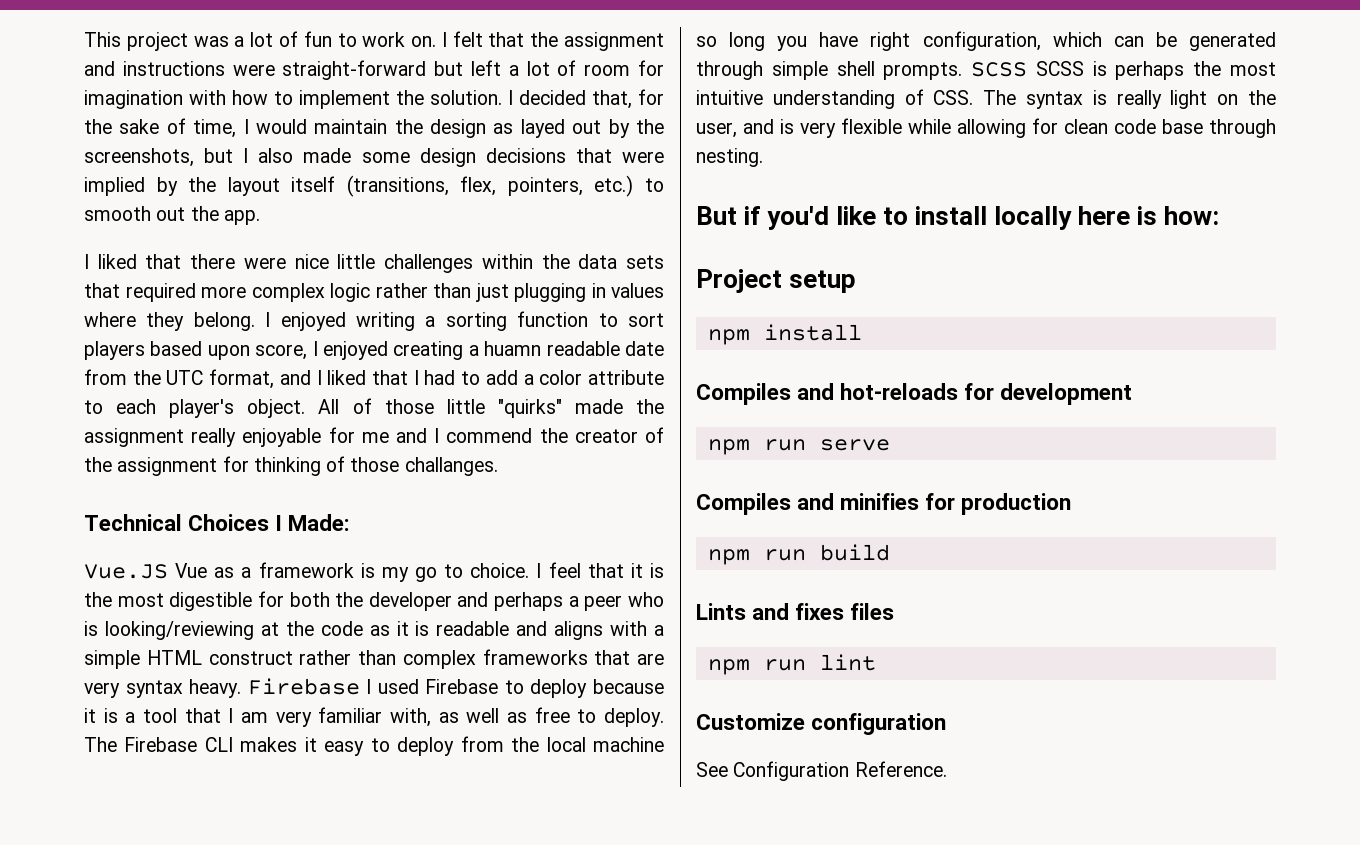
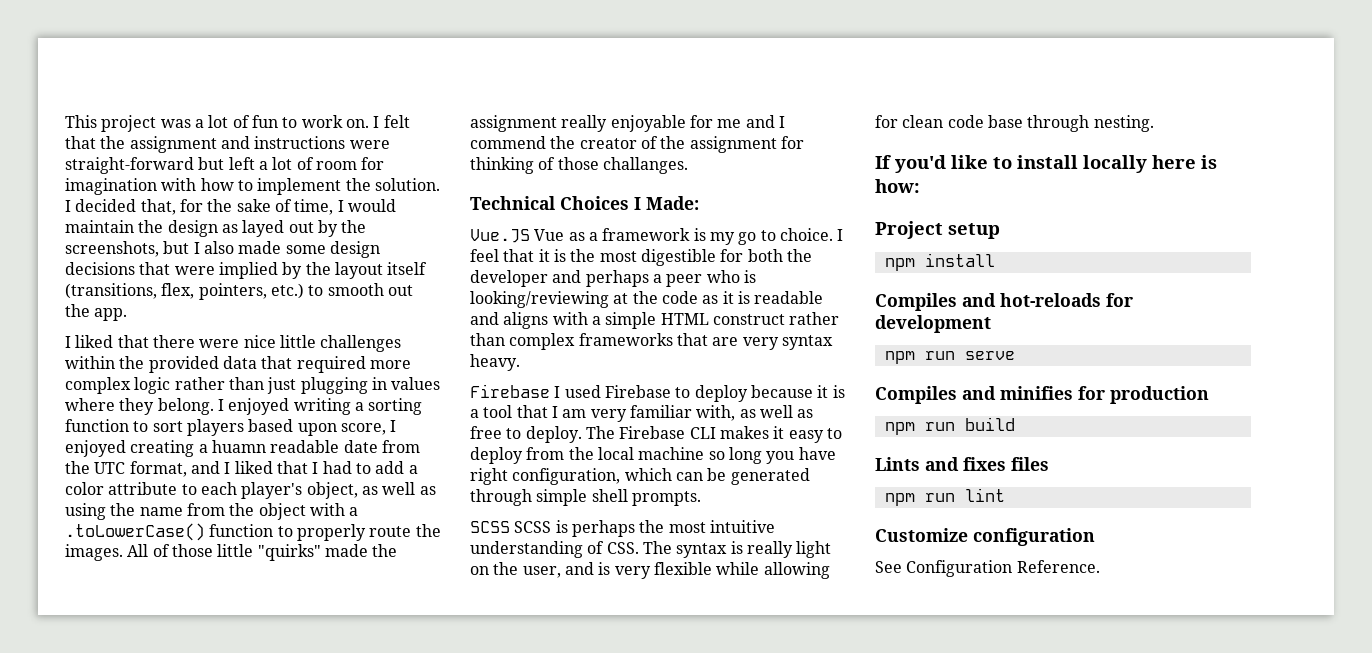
[578,254,665,269] data sets -> [148,356,257,373] provided data
[247,399,306,418] object. -> [306,482,436,499] [65,503,359,520] [65,523,441,541] [65,544,123,561] object, as well as using the name from the object with a .toLowerCase() function to properly route the images.
(242, 688) none -> (520, 362) //
(963, 71) none -> (701, 498) //
[696,206,761,225] But if -> [875,155,891,169] If

